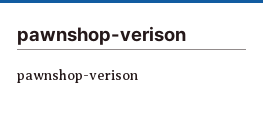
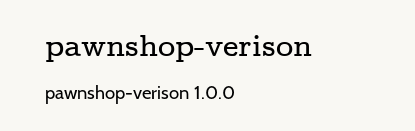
(138, 76) none -> [193,86,235,99] 1.0.0

